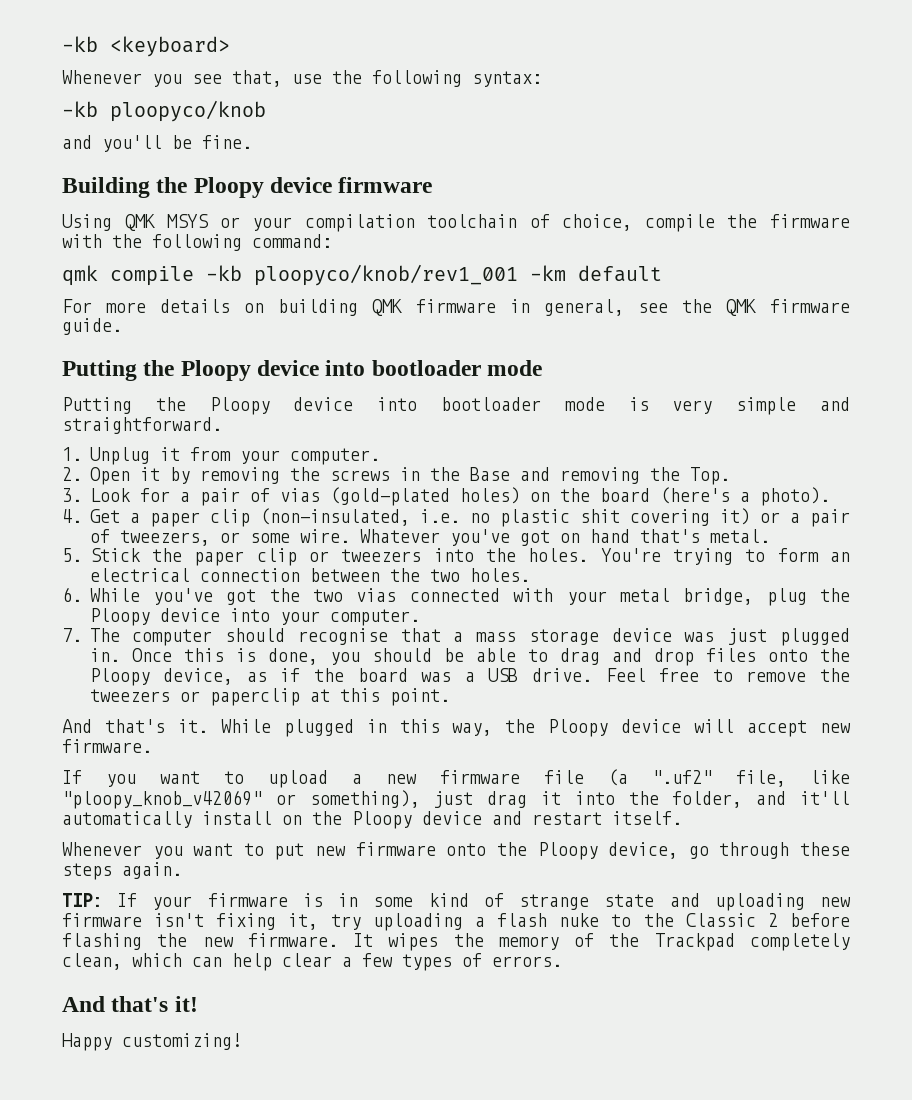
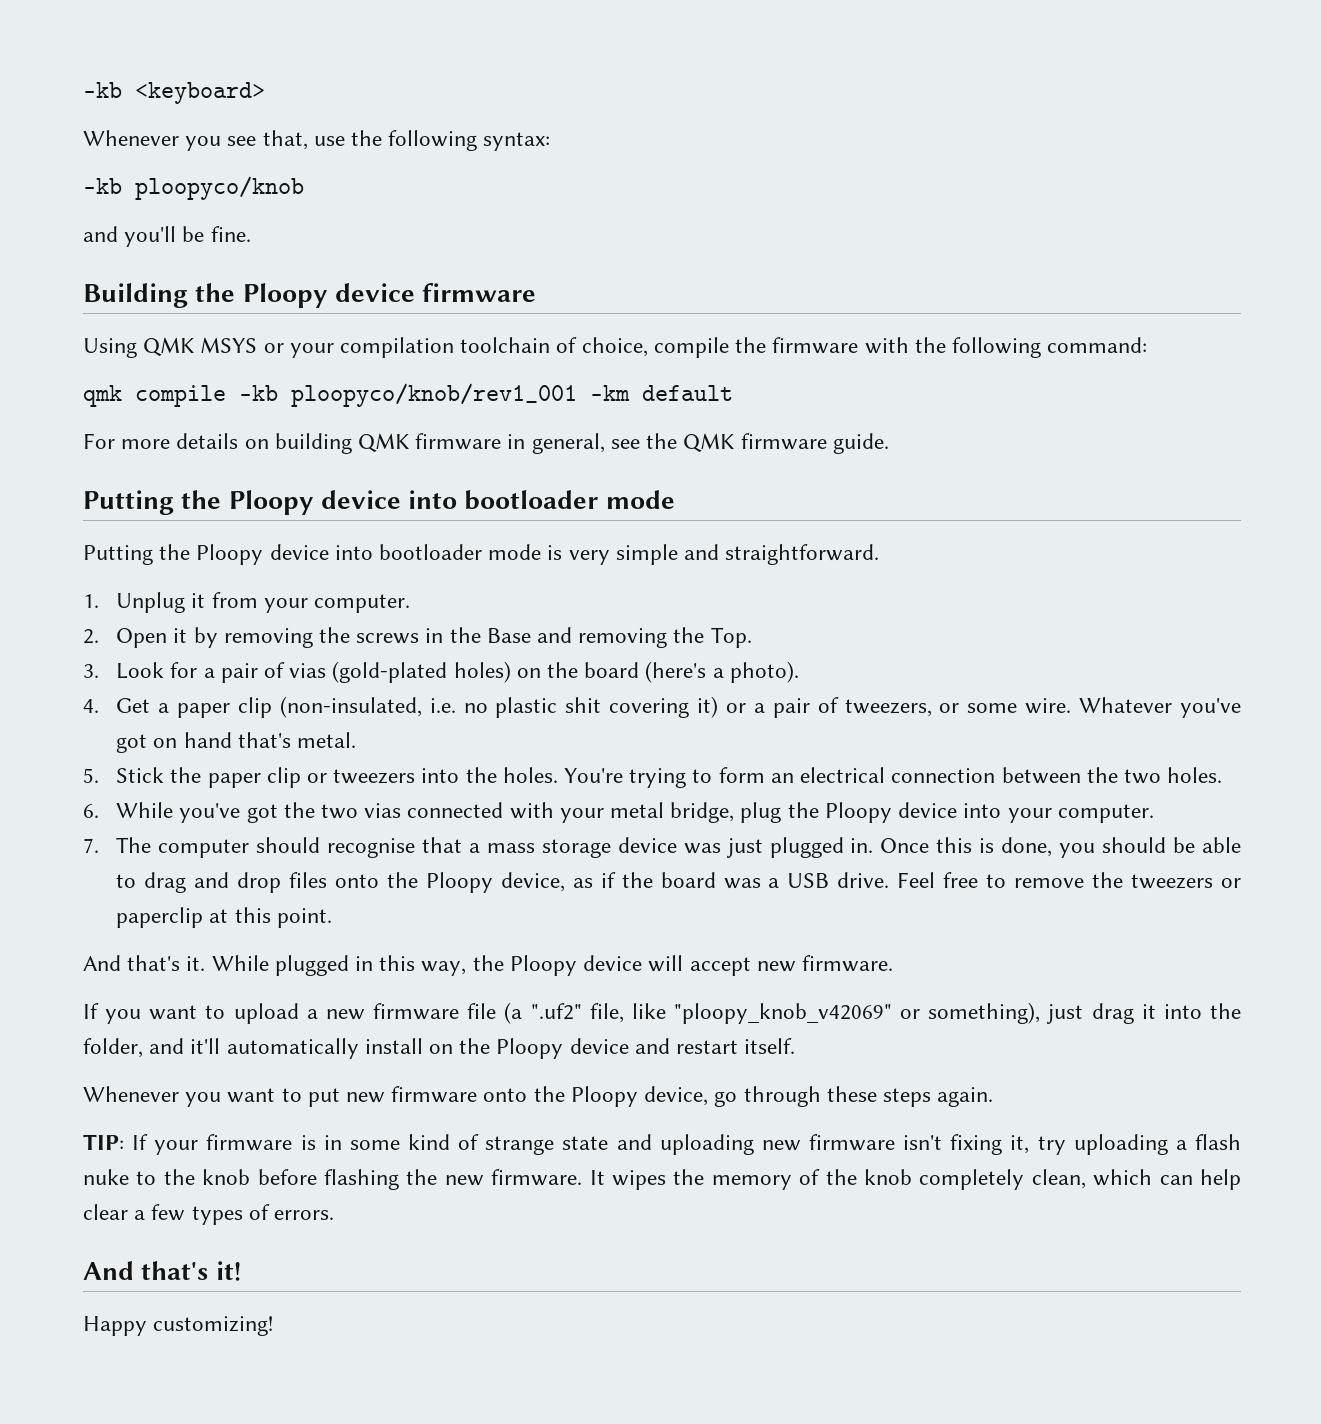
[685,913,778,927] Classic 2 -> [202,1169,251,1185] knob
[654,933,735,951] Trackpad -> [863,1169,912,1185] knob

